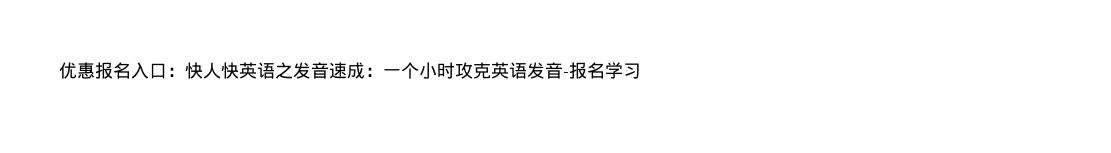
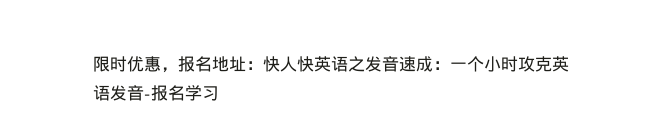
[58,62,167,79] 优惠报名入口 -> [93,56,246,73] 限时优惠，报名地址

